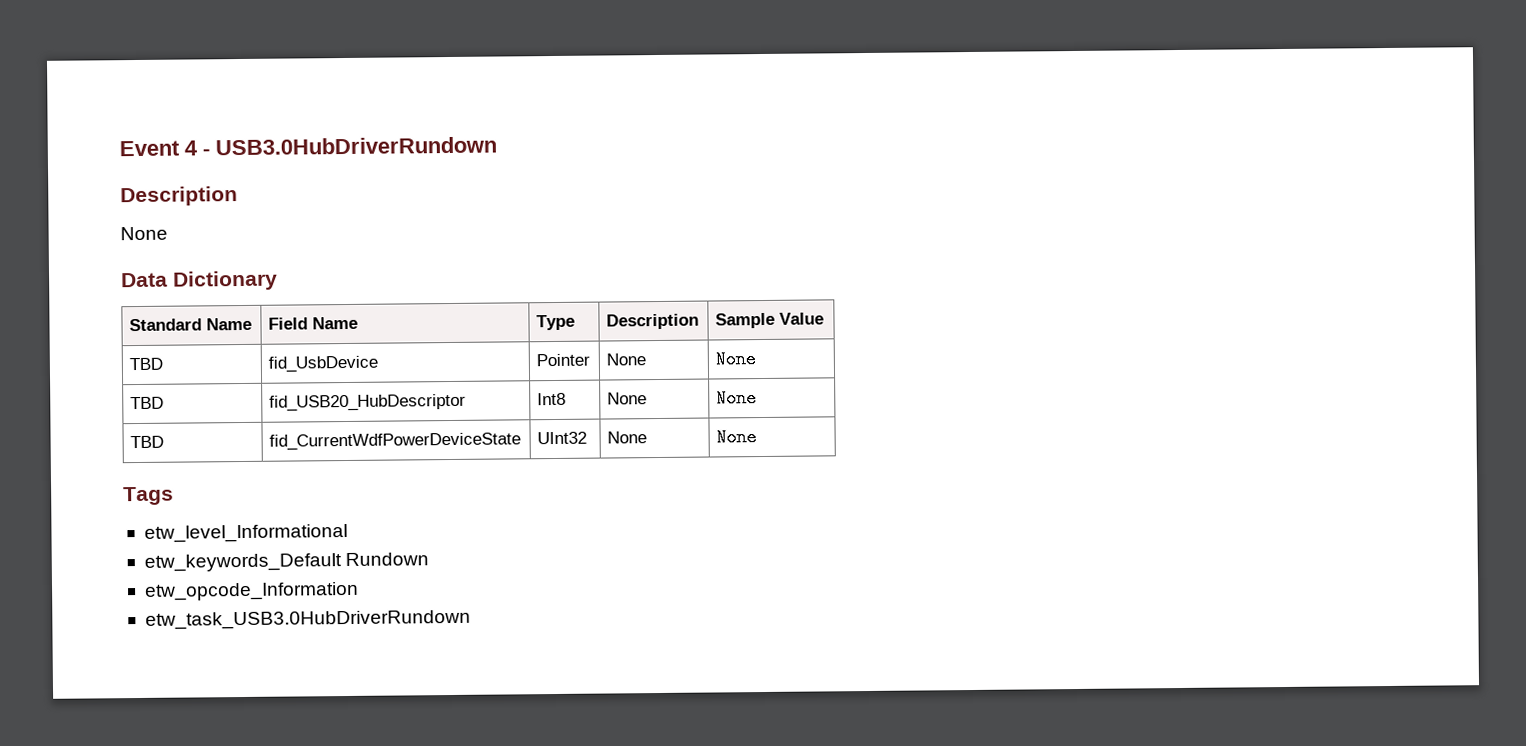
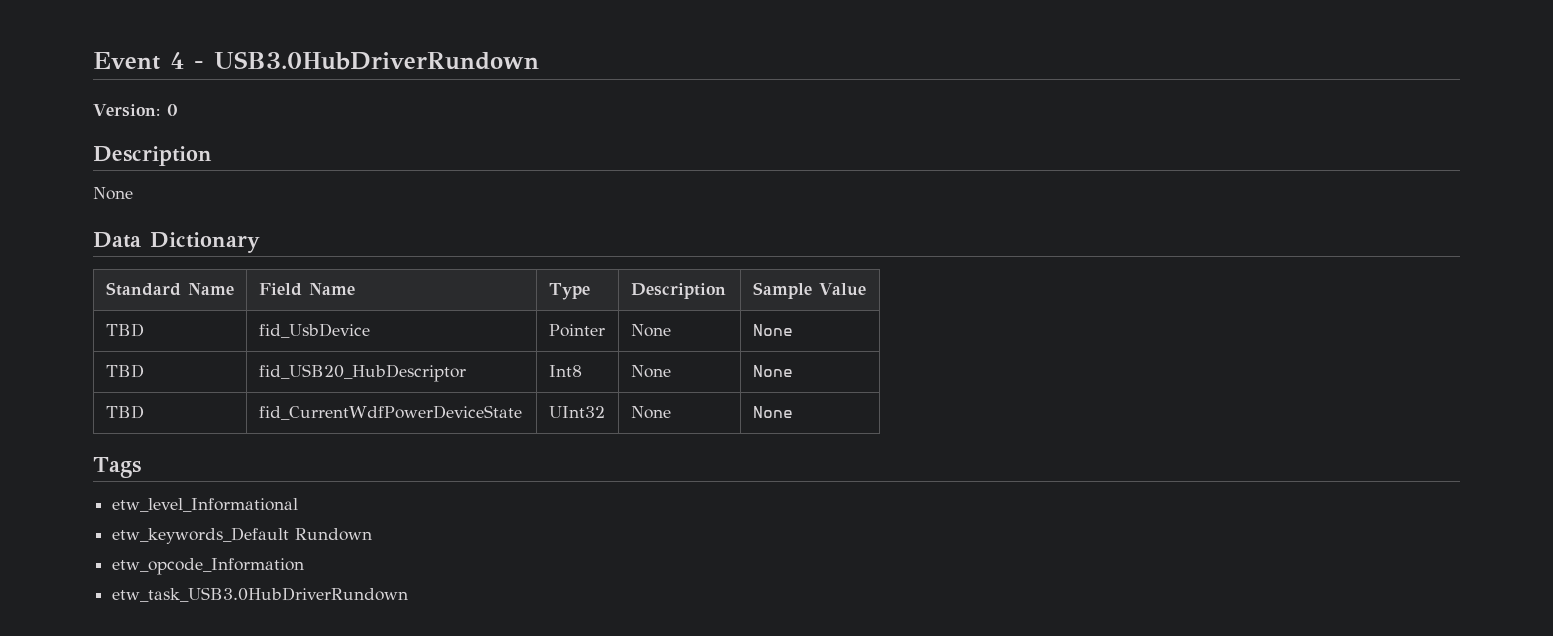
(497, 146) none -> [93,104,178,117] // Version: 0

